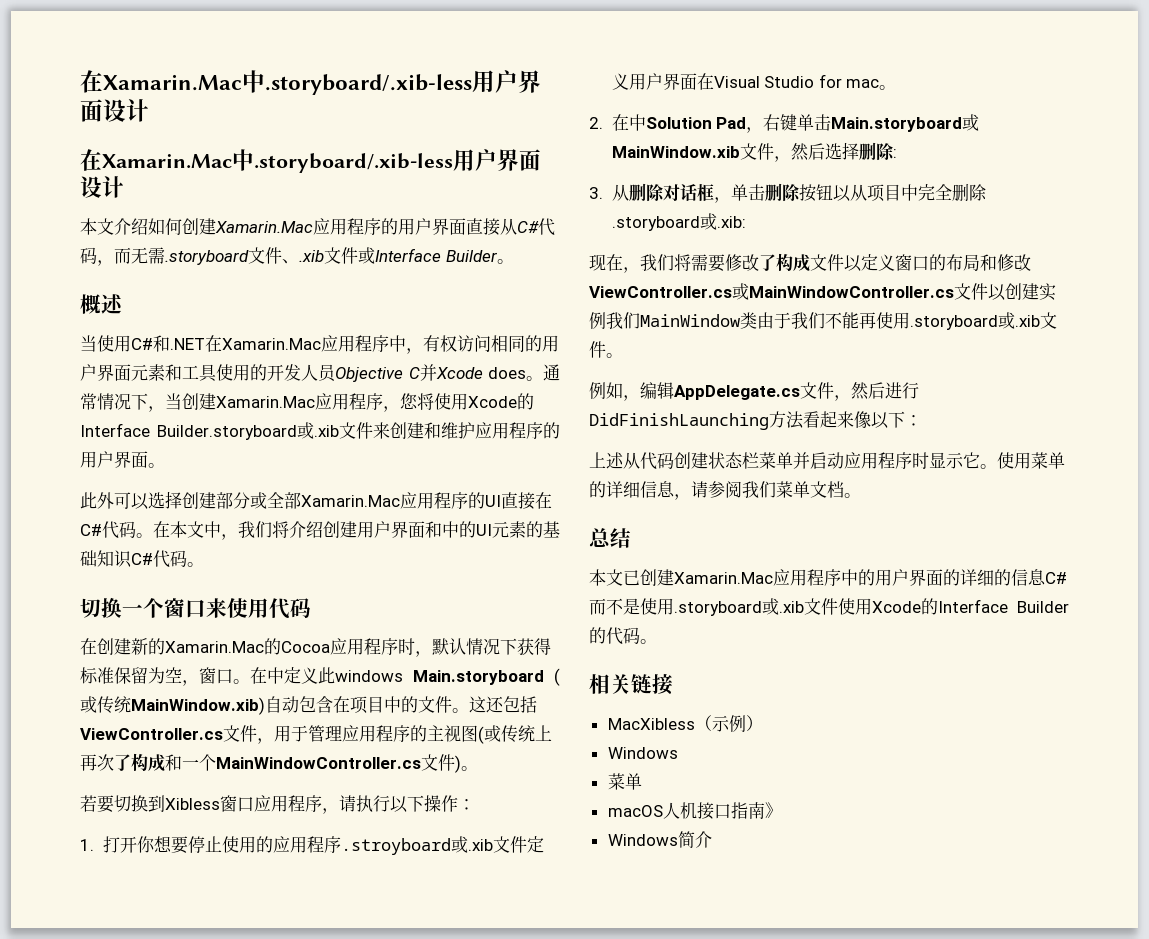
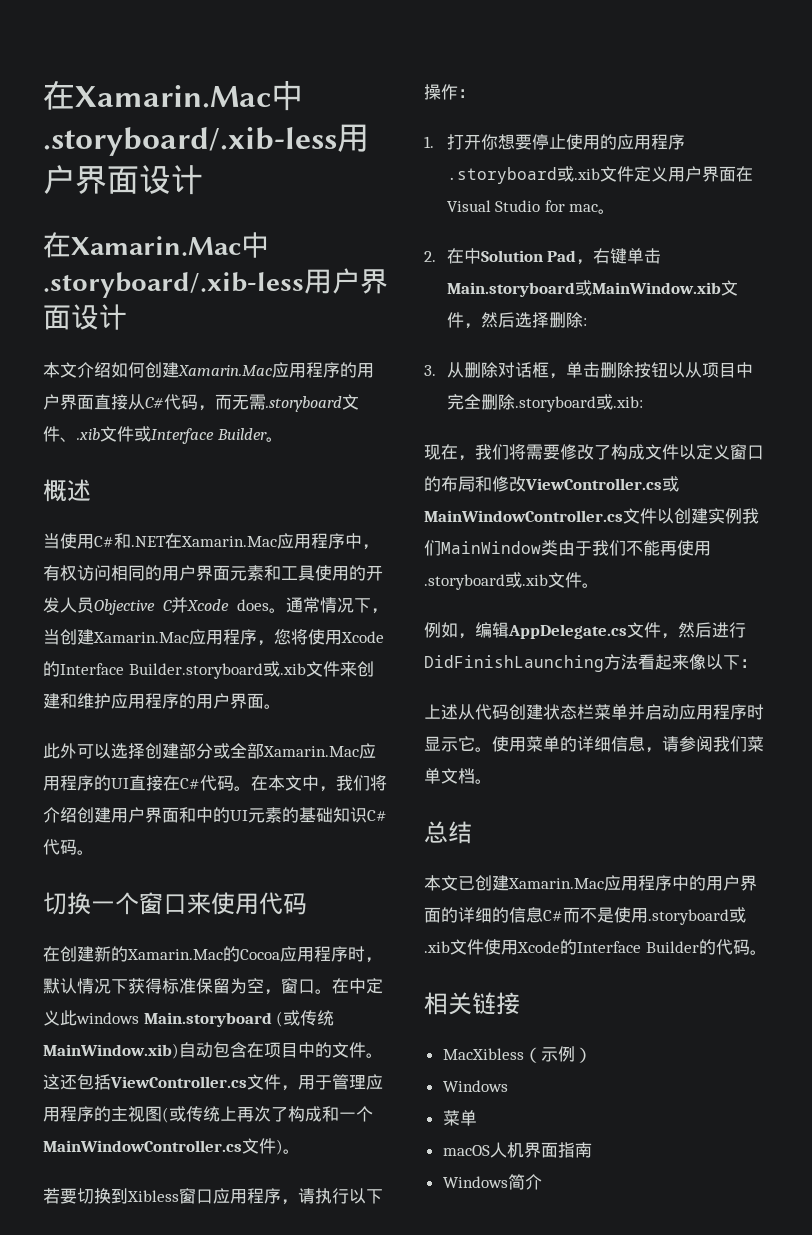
[340,838,451,855] .stroyboard -> [446,167,557,184] .storyboard
[696,802,731,820] 接口 -> [523,1142,558,1158] 界面
[764,802,782,818] 》 -> (592, 1150) none

